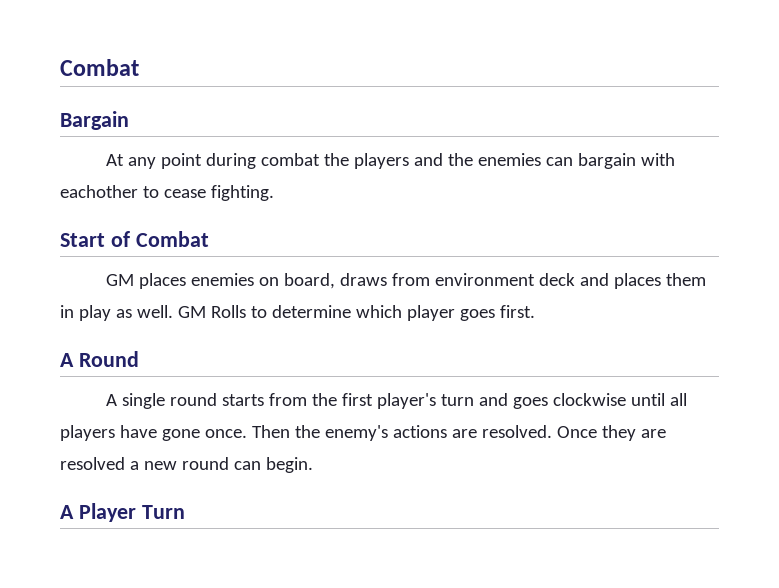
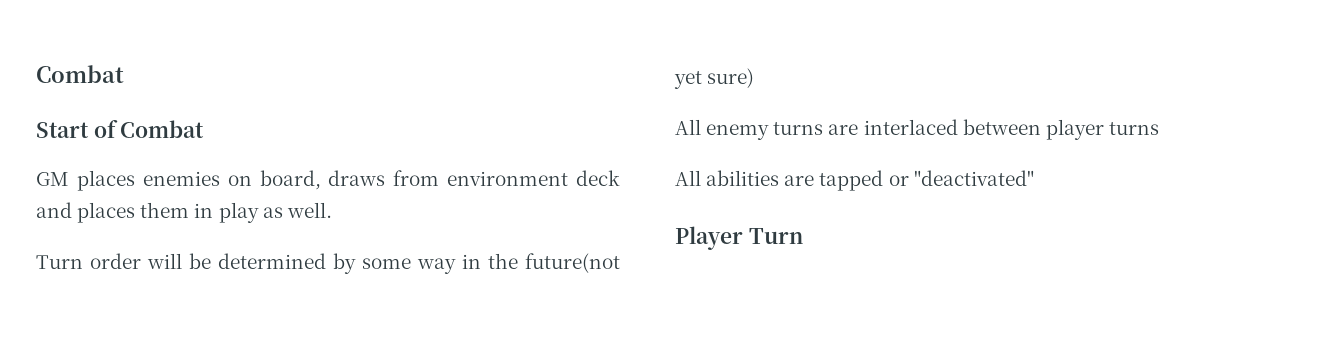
[60,59,139,76] [60,111,129,130] [106,153,675,169] [60,185,274,201] Combat // Bargain // At any point during combat the players and the enemies can bargain with eachother to cease fighting. -> [36,65,124,83] Combat
[177,305,535,321] [60,351,139,367] [106,393,687,409] [60,425,666,441] [60,457,313,473] [60,505,74,519] GM Rolls to determine which player goes first. // A Round // A single round starts from the first player's turn and goes clockwise until all players have gone once. Then the enemy's actions are resolved. Once they are resolved a new round can begin. // A -> [36,253,620,274] [674,68,755,89] [675,119,1159,140] [675,170,1034,191] // Turn order will be determined by some way in the future(not yet sure) // All enemy turns are interlaced between player turns // All abilities are tapped or "deactivated" //

